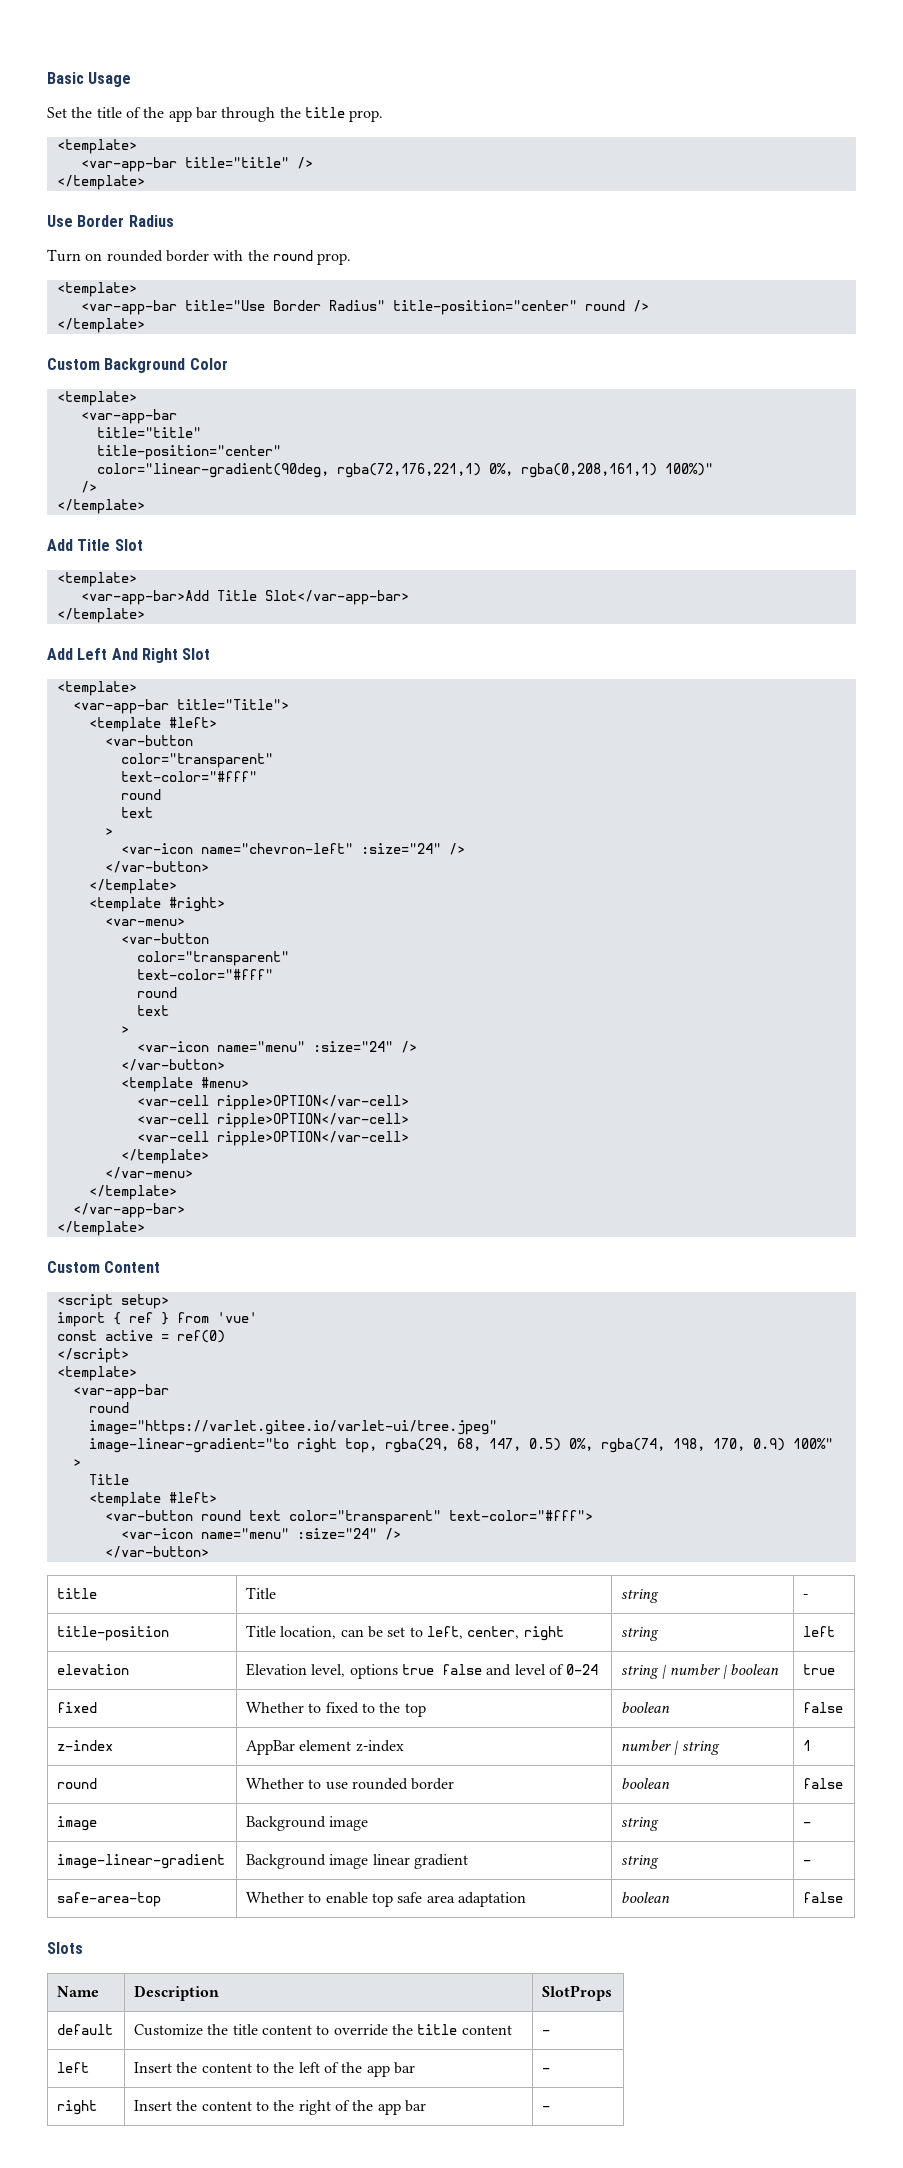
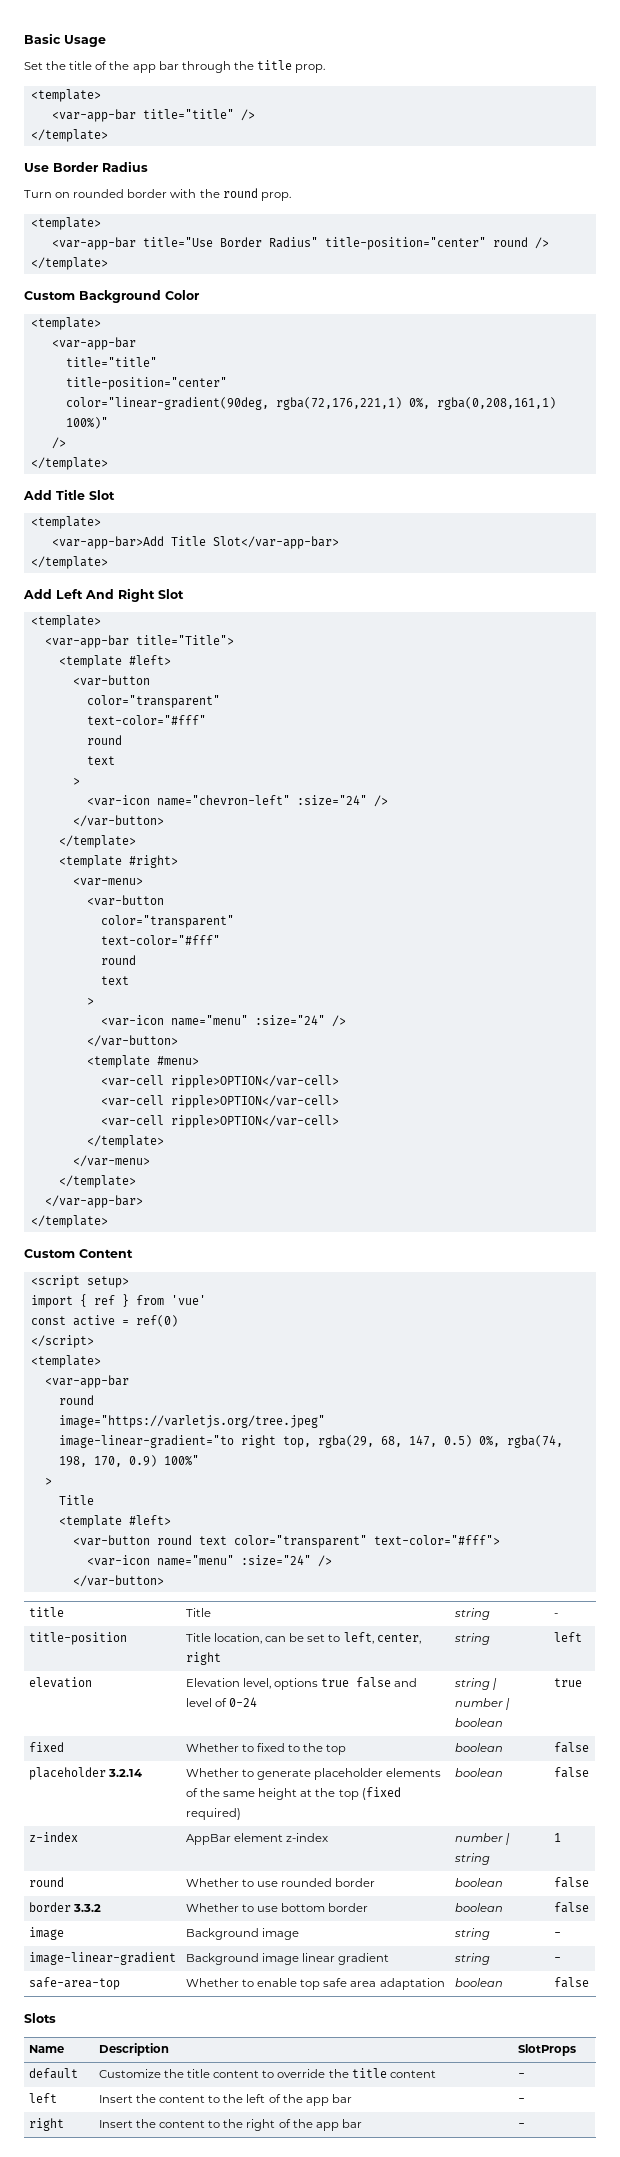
[88,1420,497,1435] image="https://varlet.gitee.io/varlet-ui/tree.jpeg" -> [58,1415,325,1428] image="https://varletjs.org/tree.jpeg"
(844, 1707) none -> [28,1767,143,1780] [185,1768,442,1780] [185,1787,401,1800] [185,1808,241,1820] [454,1768,503,1777] [553,1767,589,1778] // placeholder 3.2.14 | Whether to generate placeholder elements of the same height at the top (fixed required) | boolean | false
(844, 1783) none -> [28,1902,102,1912] [185,1903,369,1912] [454,1903,503,1912] [553,1902,589,1913] // border 3.3.2 | Whether to use bottom border | boolean | false

